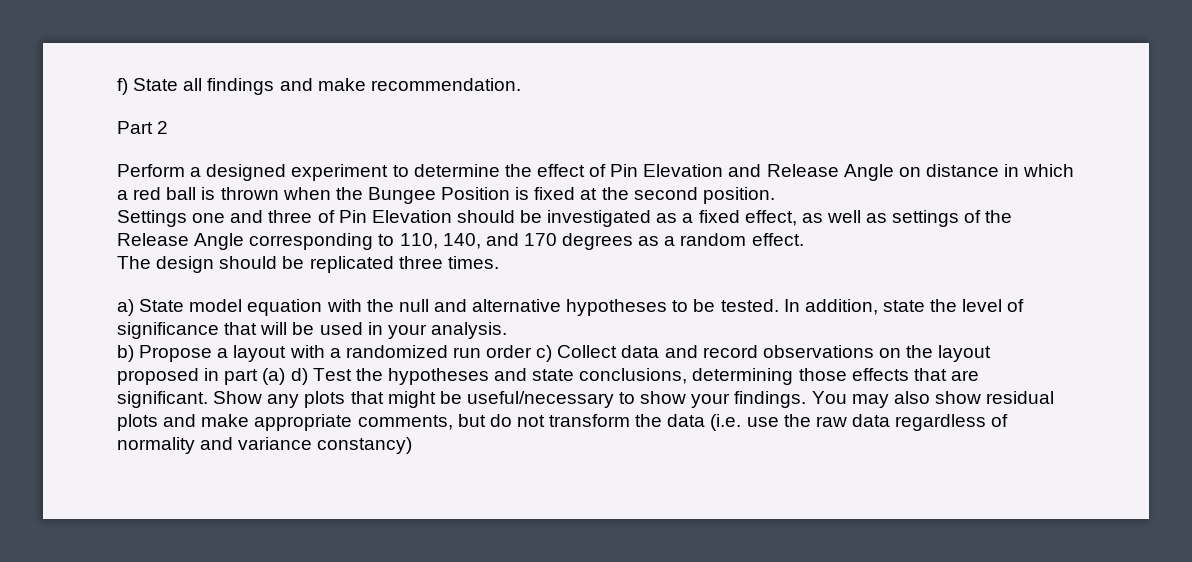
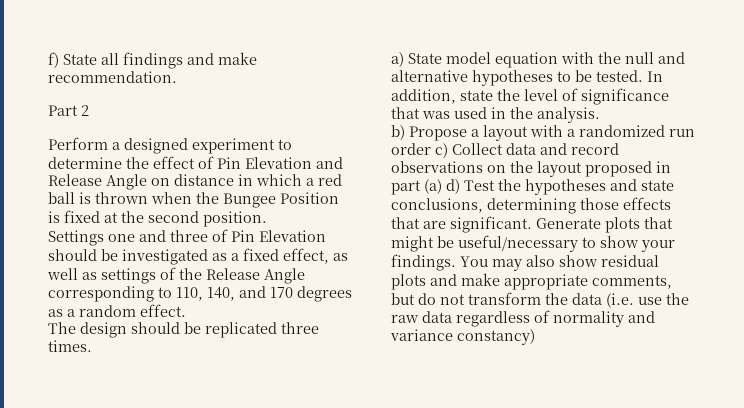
[260,322,315,335] will be -> [422,111,450,119] was
[387,324,427,339] your -> [510,107,533,119] the
[213,391,300,408] Show any -> [536,218,601,229] Generate

